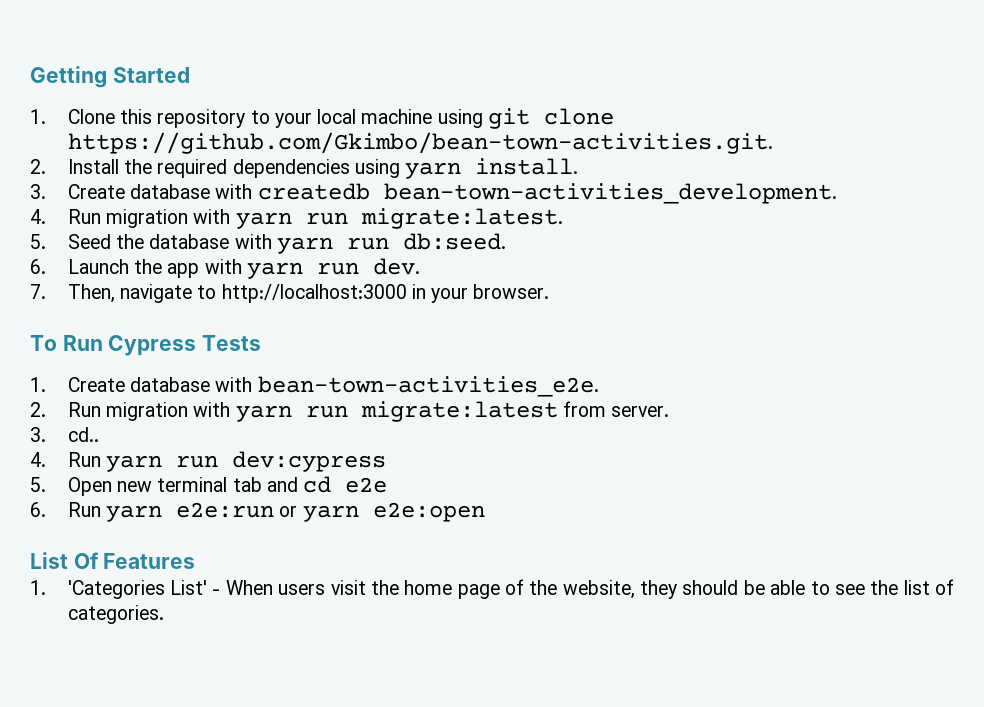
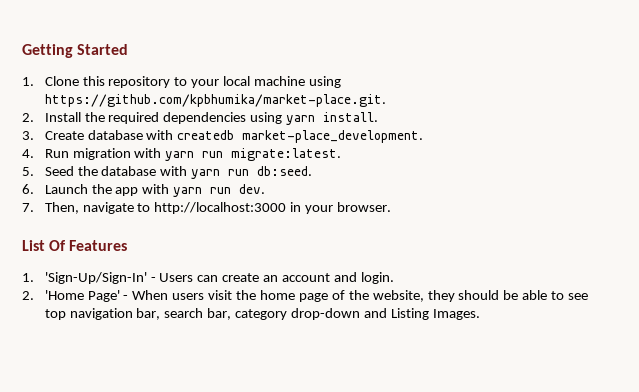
[487,108,614,129] [67,132,773,154] git clone https://github.com/Gkimbo/bean-town-activities.git. -> [44,94,386,107] https://github.com/kpbhumika/market-place.git.
[383,183,837,204] bean-town-activities_development. -> [242,130,424,143] market-place_development.
[30,335,262,356] [30,376,599,397] [30,401,670,422] [30,427,99,442] [30,451,387,472] [30,476,388,496] [30,502,485,522] [30,552,196,569] [30,580,208,599] To Run Cypress Tests // 1. Create database with bean-town-activities_e2e. // 2. Run migration with yarn run migrate:latest from server. // 3. cd.. // 4. Run yarn run dev:cypress // 5. Open new terminal tab and cd e2e // 6. Run yarn e2e:run or yarn e2e:open // List Of Features // 1. 'Categories List' -> [22,240,128,251] [22,272,394,284] [22,290,120,302] List Of Features // 1. 'Sign-Up/Sign-In' - Users can create an account and login. // 2. 'Home Page'
[870,579,955,595] [67,605,164,624] the list of categories. -> [44,308,480,320] top navigation bar, search bar, category drop-down and Listing Images.

